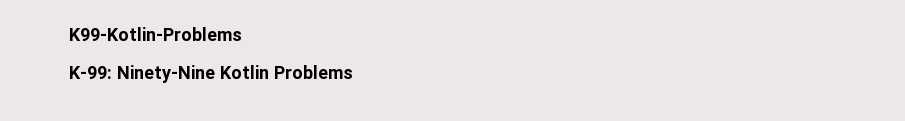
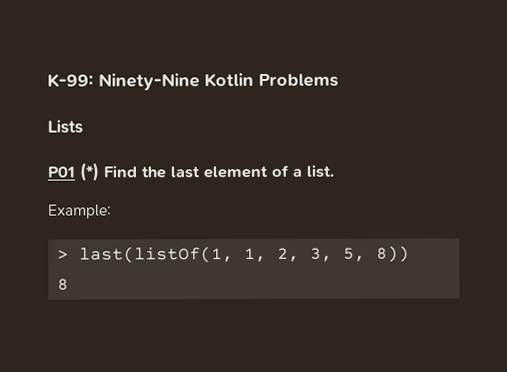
[69,27,242,41] K99-Kotlin-Problems // -> (47, 80) none
(353, 72) none -> [47,119,83,134] [47,162,334,182] [48,204,112,219] [57,245,411,264] [57,278,70,291] // Lists // P01 (*) Find the last element of a list. // Example: // > last(listOf(1, 1, 2, 3, 5, 8)) // 8

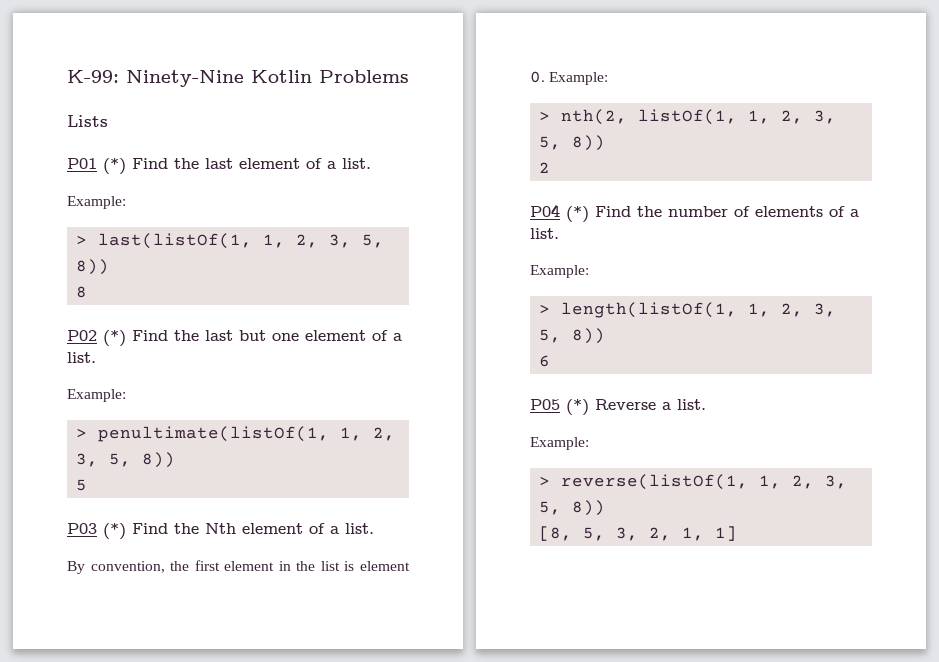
(70, 284) none -> [67,330,402,347] [67,352,96,363] [67,389,126,402] [76,426,396,442] [76,452,176,468] [76,479,88,491] [67,523,374,540] [67,560,410,574] [530,71,609,85] [539,109,837,125] [539,135,606,151] [539,162,551,173] [530,204,859,223] [530,228,559,239] [530,265,589,278] [539,302,837,318] [539,328,606,344] [539,355,551,367] [530,399,706,416] [530,437,589,450] [539,474,848,490] [539,500,606,516] [539,526,738,541] // P02 (*) Find the last but one element of a list. // Example: // > penultimate(listOf(1, 1, 2, 3, 5, 8)) // 5 // P03 (*) Find the Nth element of a list. // By convention, the first element in the list is element 0. Example: // > nth(2, listOf(1, 1, 2, 3, 5, 8)) // 2 // P04 (*) Find the number of elements of a list. // Example: // > length(listOf(1, 1, 2, 3, 5, 8)) // 6 // P05 (*) Reverse a list. // Example: // > reverse(listOf(1, 1, 2, 3, 5, 8)) // [8, 5, 3, 2, 1, 1]

